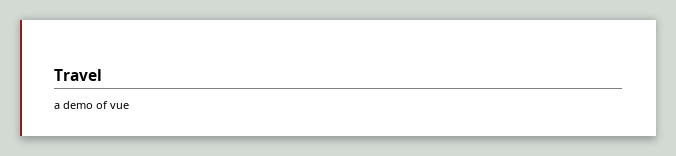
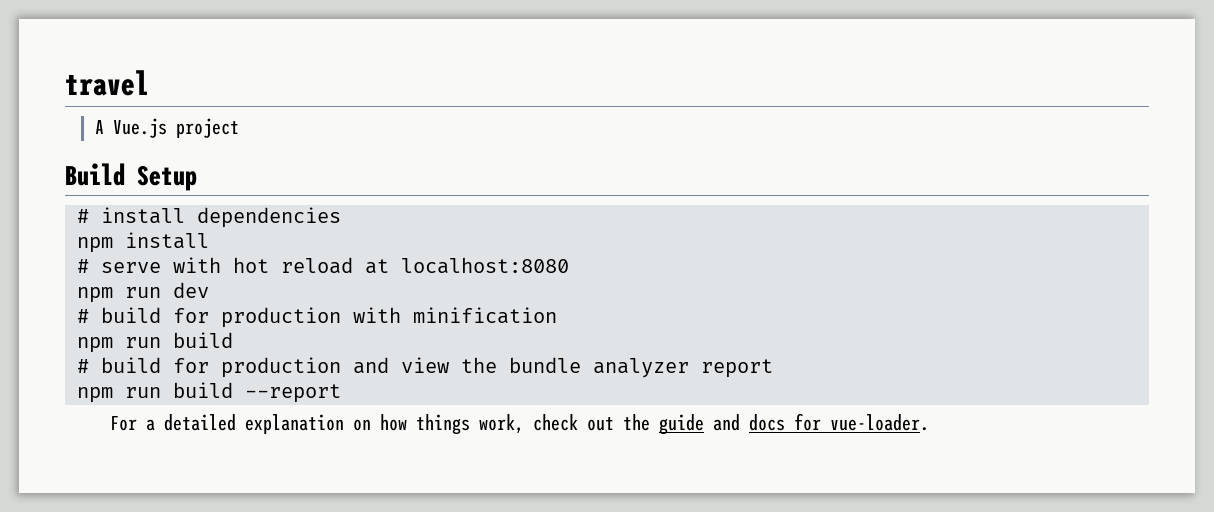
[54,69,102,81] [54,101,129,109] Travel // a demo of vue -> [65,70,149,96] [95,118,240,138] [65,163,197,191] [77,207,341,228] [77,232,209,253] [77,257,569,274] [77,282,209,303] [77,307,557,328] [77,332,233,353] [77,357,773,378] [77,382,341,403] [109,413,929,435] travel // A Vue.js project // Build Setup // # install dependencies // npm install // # serve with hot reload at localhost:8080 // npm run dev // # build for production with minification // npm run build // # build for production and view the bundle analyzer report // npm run build --report // For a detailed explanation on how things work, check out the guide and docs for vue-loader.

